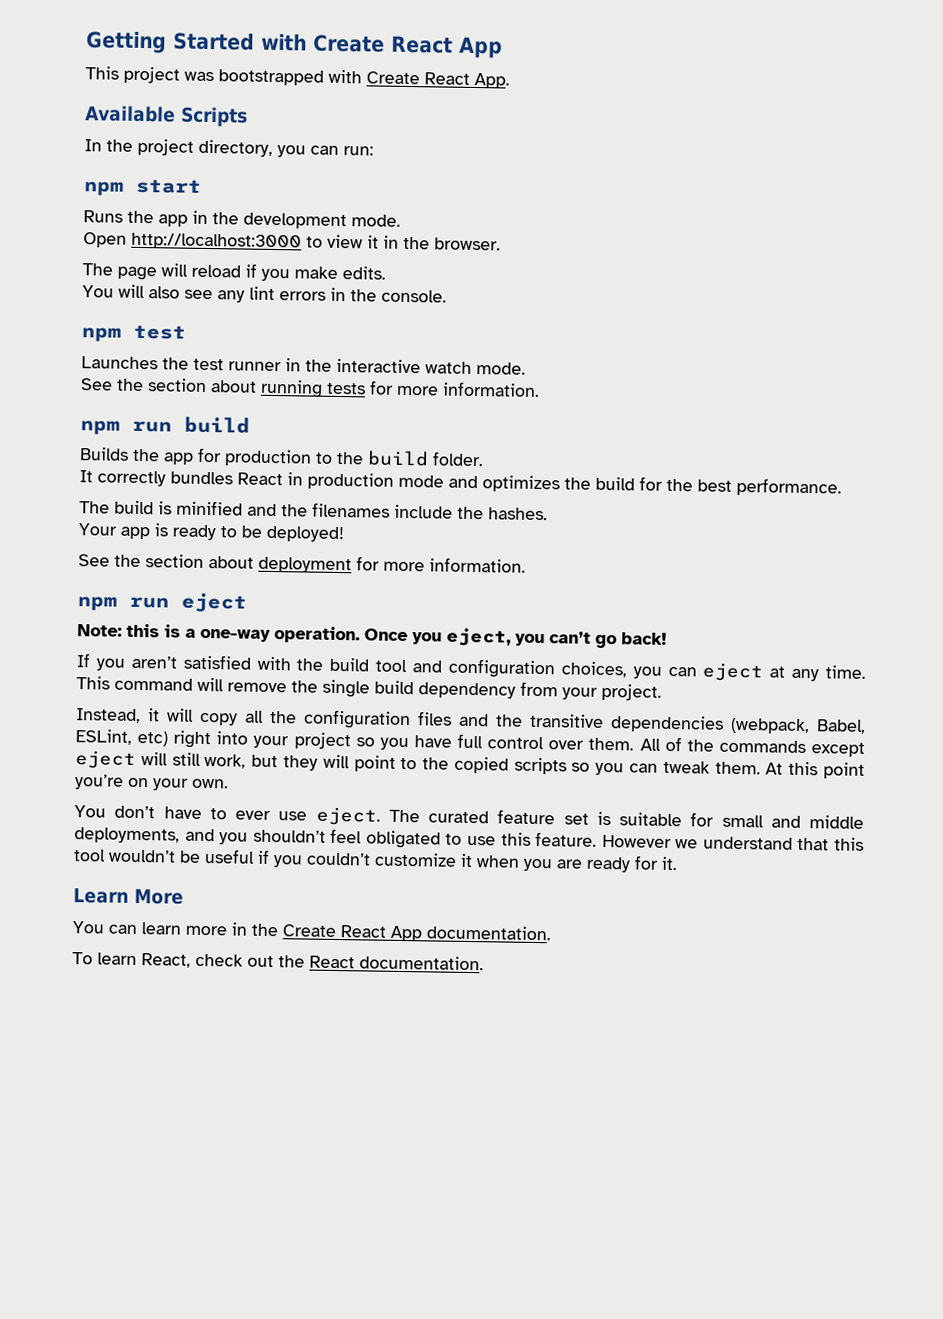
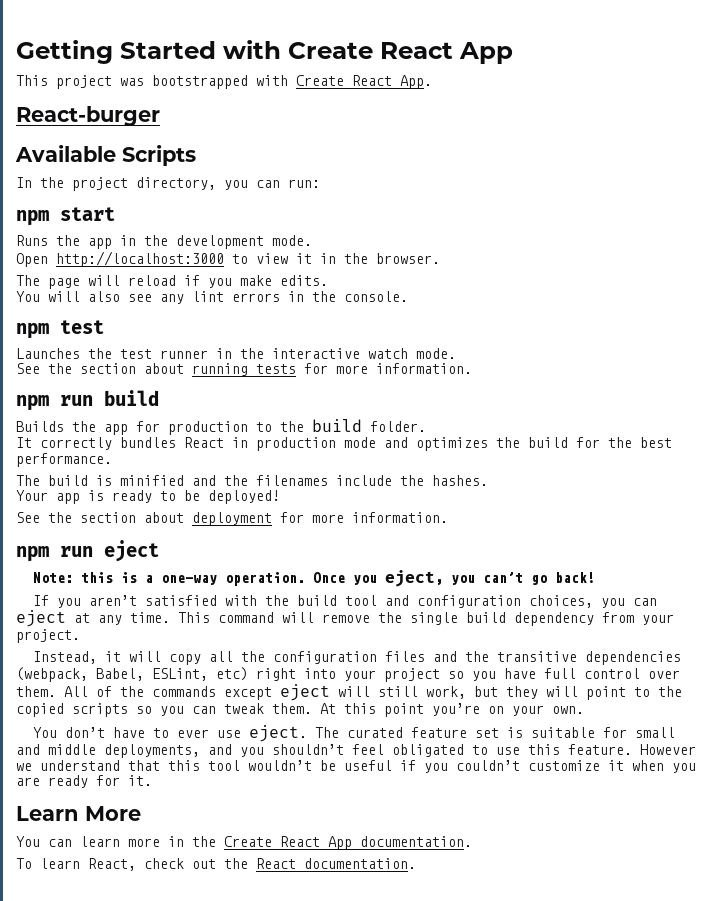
(510, 80) none -> [16,106,160,126] // React-burger

